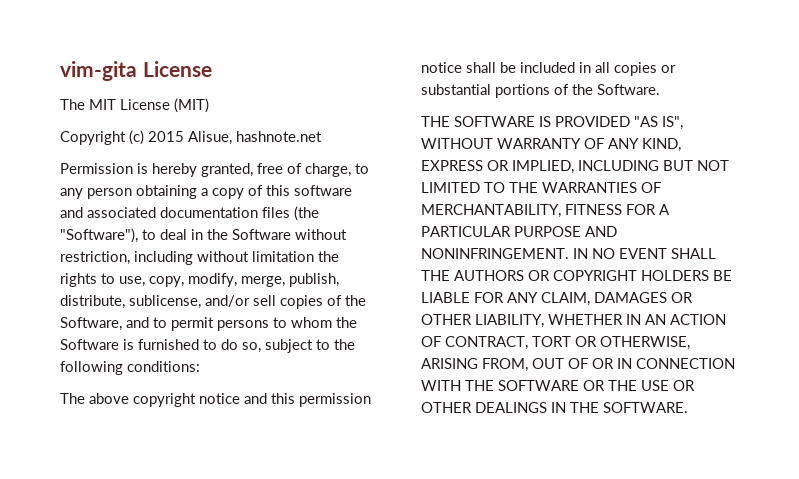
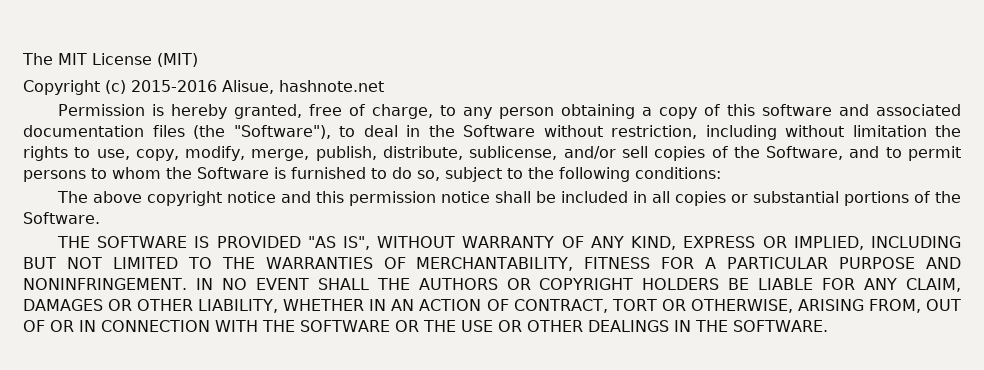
[60,61,212,81] vim-gita License // -> (22, 59) none
[148,131,184,142] 2015 -> [131,80,217,92] 2015-2016

